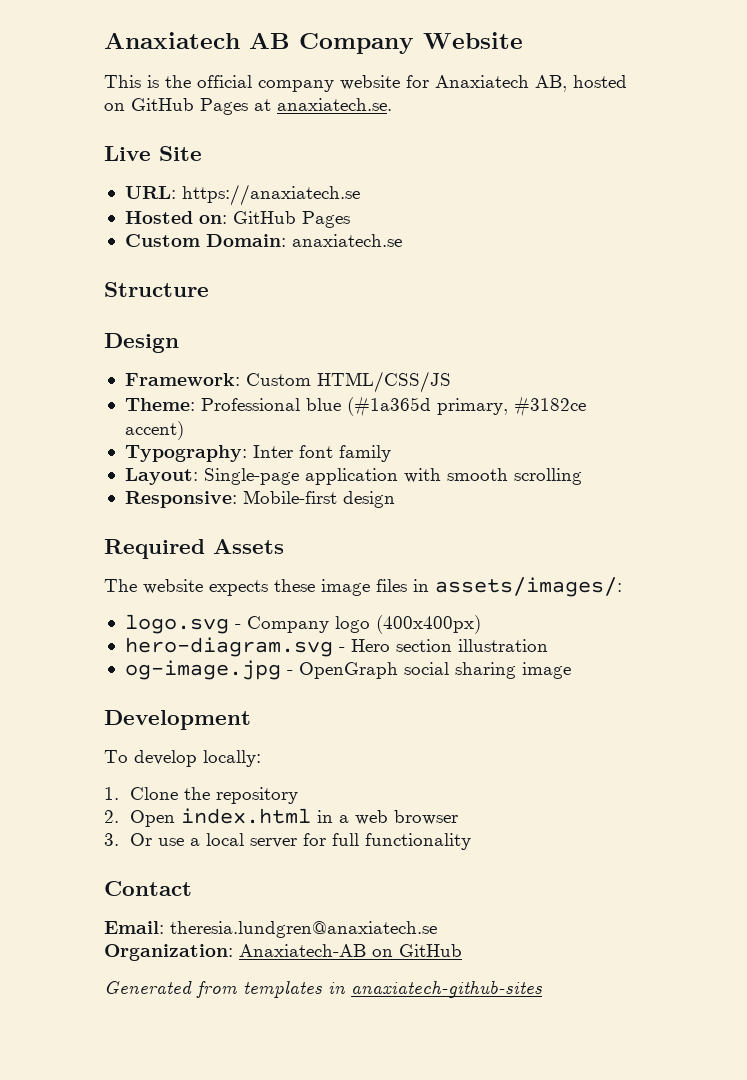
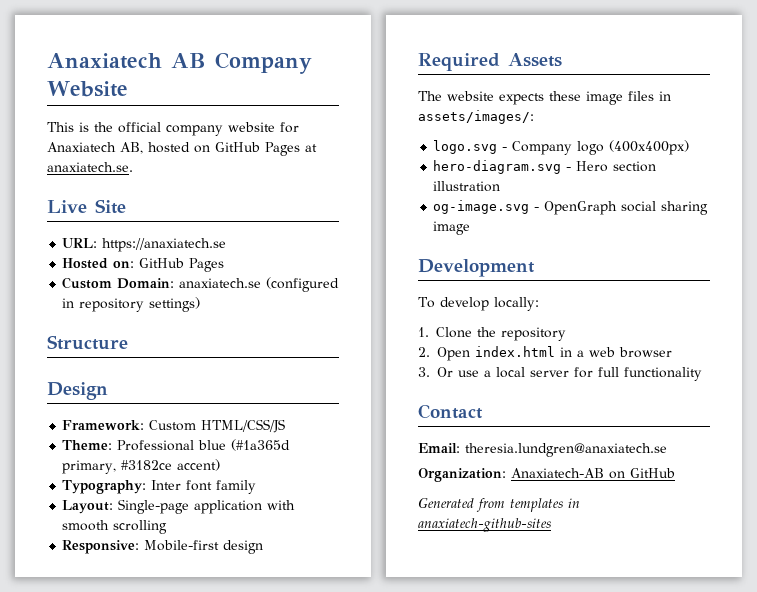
(402, 240) none -> [266,277,340,292] [62,297,201,312] (configured in repository settings)
[124,660,281,680] og-image.jpg -> [433,200,530,214] og-image.svg

